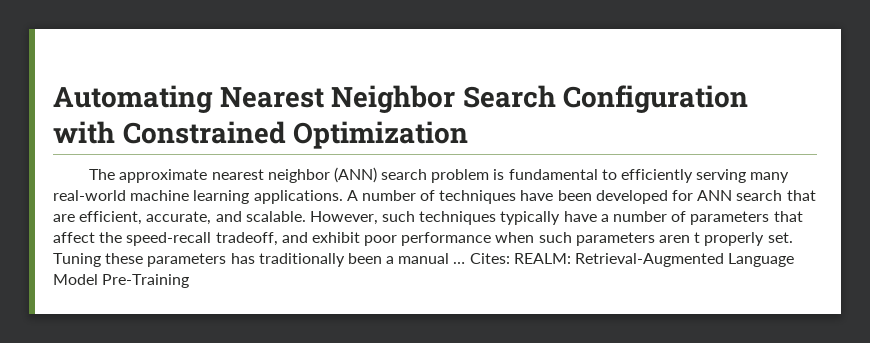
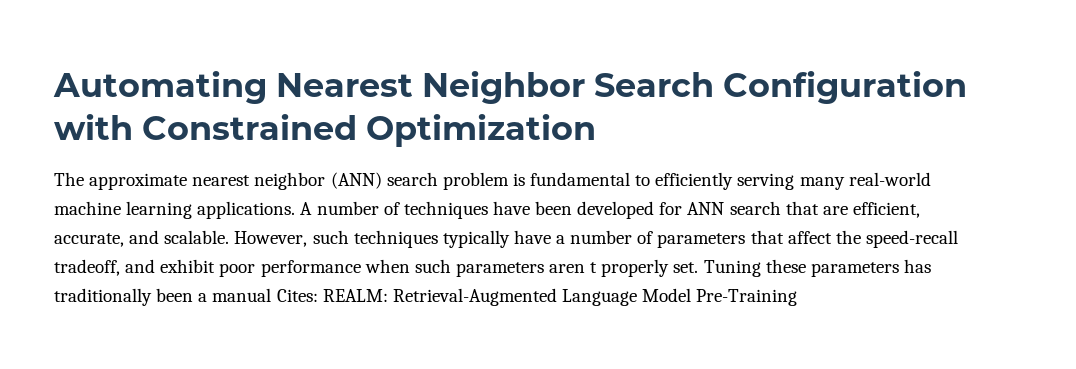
[453,262,466,264] … -> (272, 295) none

